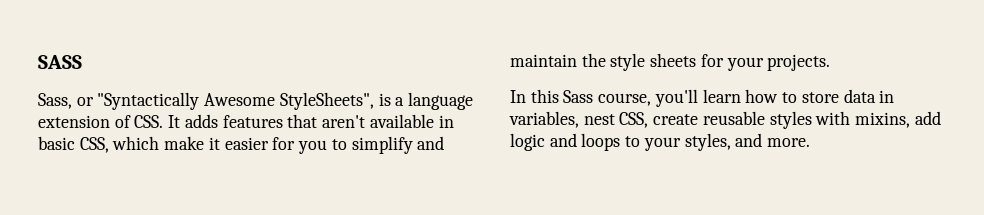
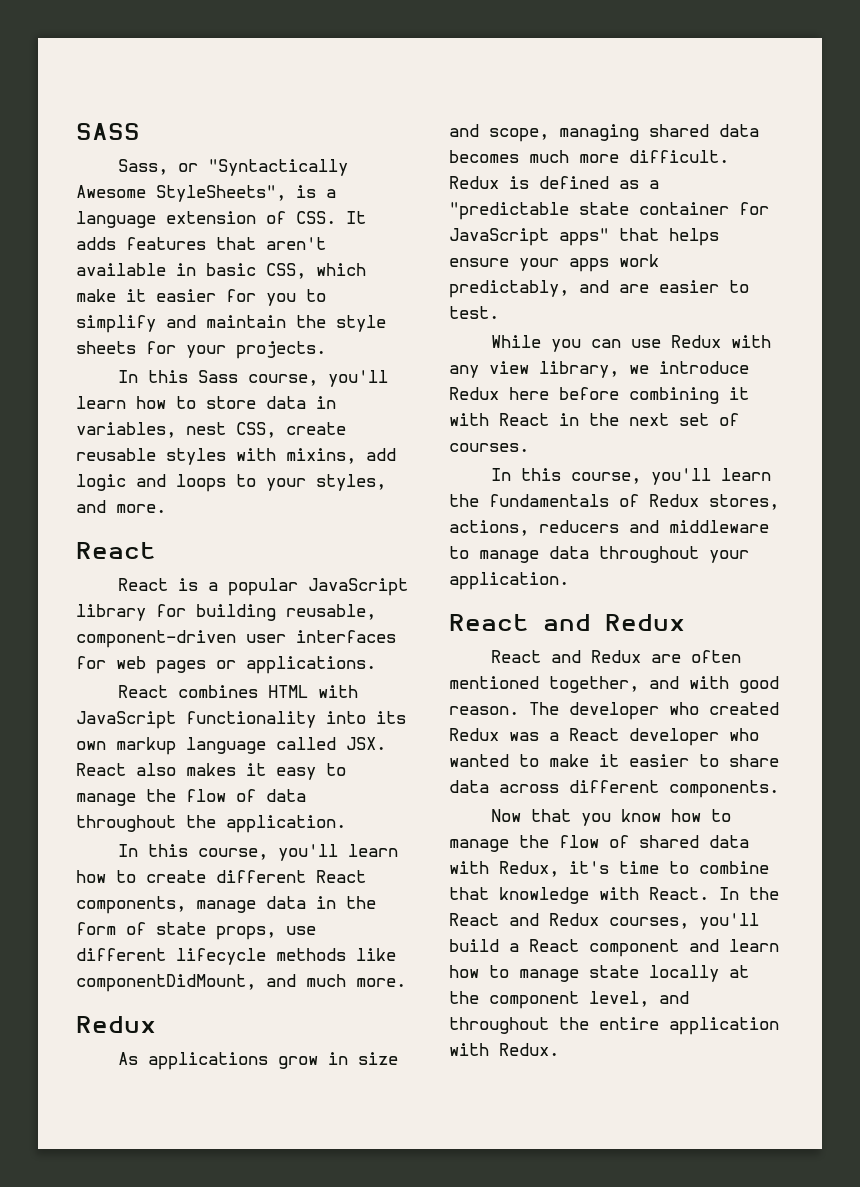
(811, 142) none -> [76,542,156,559] [118,578,409,596] [76,604,376,621] [76,630,396,648] [76,656,376,674] [118,685,359,698] [76,711,406,729] [76,737,386,755] [76,763,346,780] [76,789,306,806] [76,815,346,833] [118,844,399,861] [76,870,366,883] [76,896,376,914] [76,922,316,940] [76,948,396,965] [76,974,406,992] [76,1016,156,1033] [118,1052,399,1070] [449,124,759,142] [449,150,729,163] [449,176,659,189] [449,202,769,220] [449,228,719,246] [449,254,659,272] [449,280,749,298] [449,306,499,319] [491,335,772,352] [449,361,749,378] [449,387,749,404] [449,413,739,426] [449,443,529,452] [491,468,772,485] [449,494,779,510] [449,520,769,536] [449,546,749,563] [449,572,569,590] [449,614,685,631] [491,650,742,663] [449,676,779,693] [449,702,779,720] [449,728,759,746] [449,754,779,767] [449,780,779,798] [491,809,732,826] [449,835,749,852] [449,861,769,877] [449,887,779,904] [449,913,759,930] [449,939,779,957] [449,965,749,982] [449,991,689,1009] [449,1017,779,1035] [449,1043,559,1056] // React // React is a popular JavaScript library for building reusable, component-driven user interfaces for web pages or applications. // React combines HTML with JavaScript functionality into its own markup language called JSX. React also makes it easy to manage the flow of data throughout the application. // In this course, you'll learn how to create different React components, manage data in the form of state props, use different lifecycle methods like componentDidMount, and much more. // Redux // As applications grow in size and scope, managing shared data becomes much more difficult. Redux is defined as a "predictable state container for JavaScript apps" that helps ensure your apps work predictably, and are easier to test. // While you can use Redux with any view library, we introduce Redux here before combining it with React in the next set of courses. // In this course, you'll learn the fundamentals of Redux stores, actions, reducers and middleware to manage data throughout your application. // React and Redux // React and Redux are often mentioned together, and with good reason. The developer who created Redux was a React developer who wanted to make it easier to share data across different components. // Now that you know how to manage the flow of shared data with Redux, it's time to combine that knowledge with React. In the React and Redux courses, you'll build a React component and learn how to manage state locally at the component level, and throughout the entire application with Redux.

